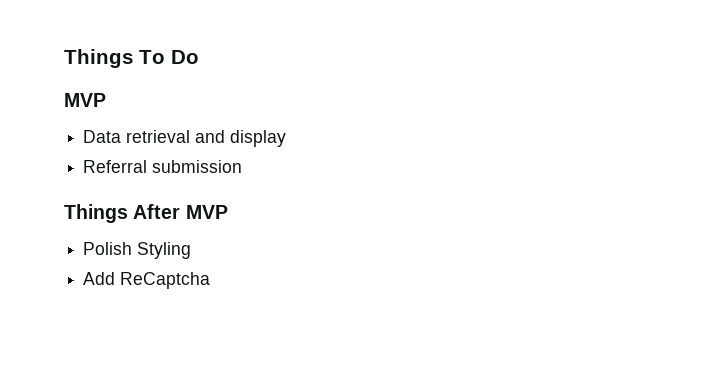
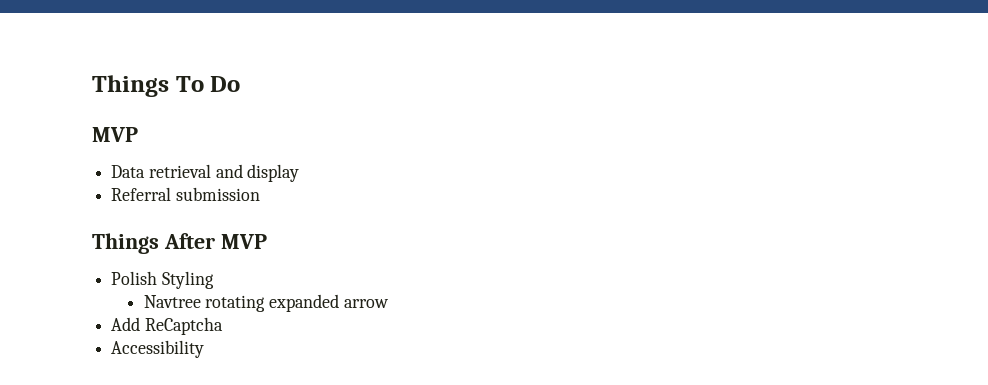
(192, 250) none -> [143,294,389,312] // Navtree rotating expanded arrow
(211, 280) none -> [111,340,205,358] // Accessibility

